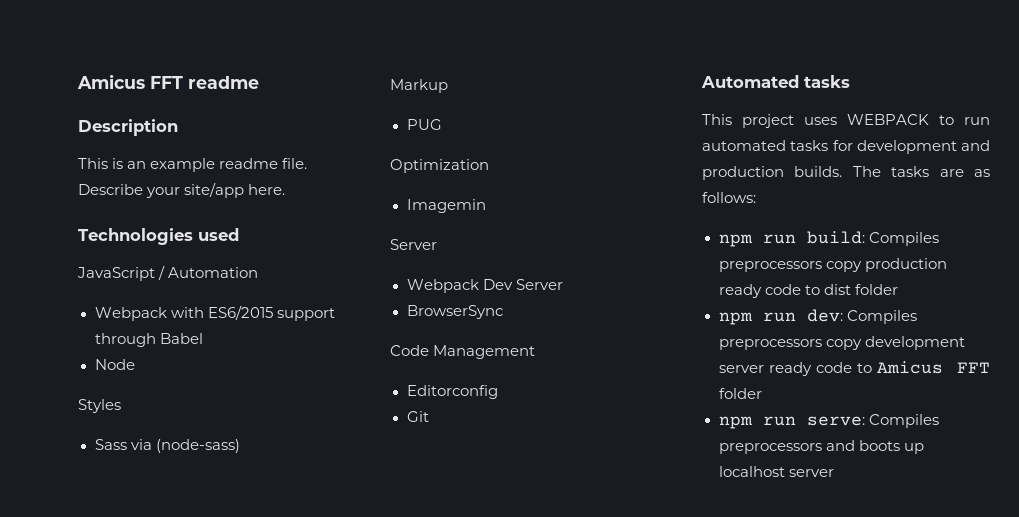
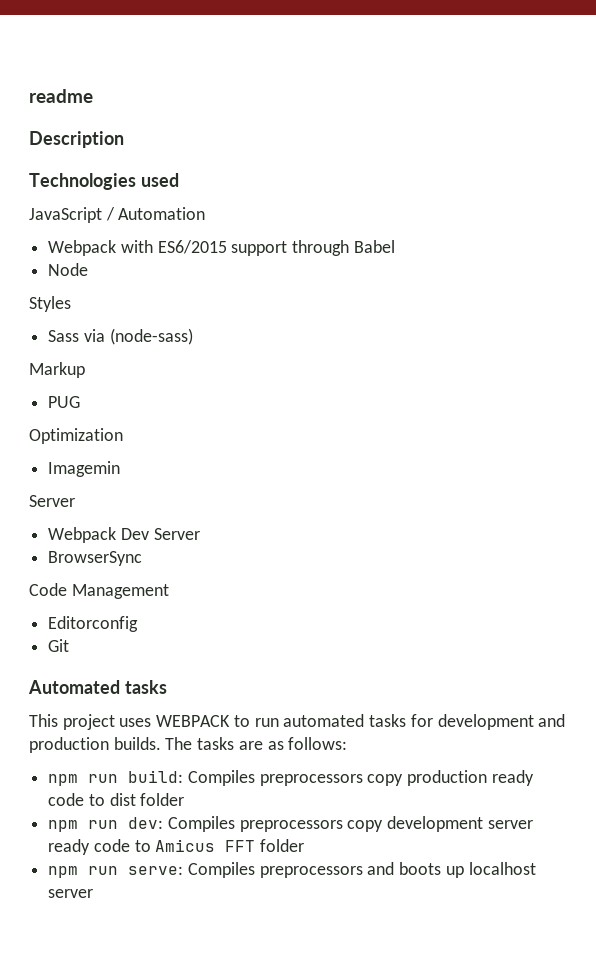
[77,74,183,89] Amicus FFT -> (29, 96) none
[78,158,308,172] [78,182,286,198] // This is an example readme file. Describe your site/app here. -> (124, 139) none

